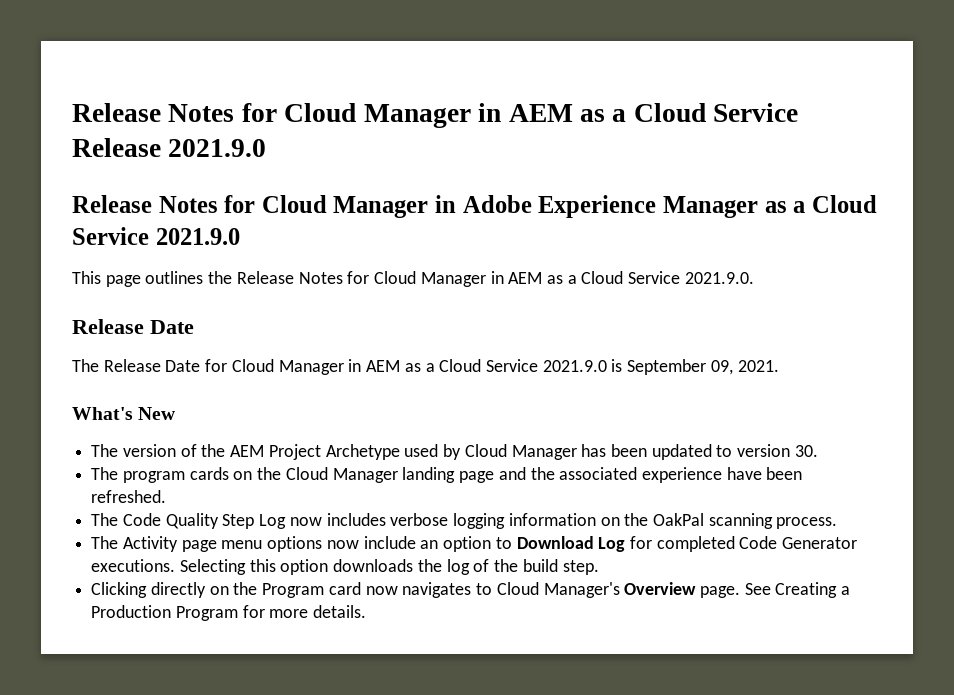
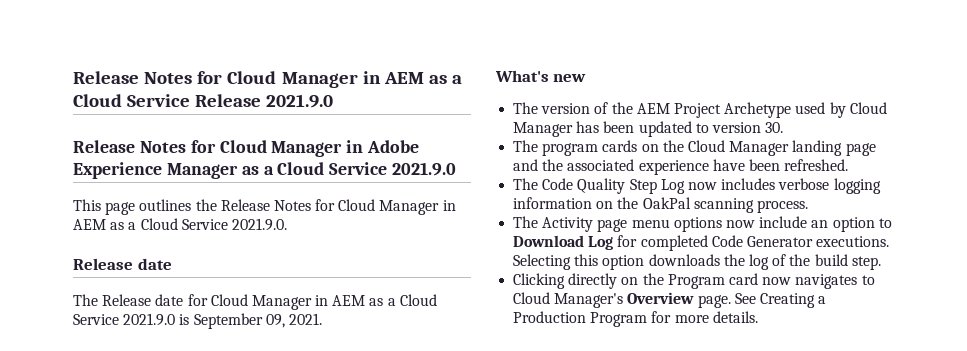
[150,320,194,334] Date -> [137,258,172,270] date
[165,360,201,372] Date -> [155,294,184,306] date
[138,407,176,420] New -> [553,74,587,82] new

